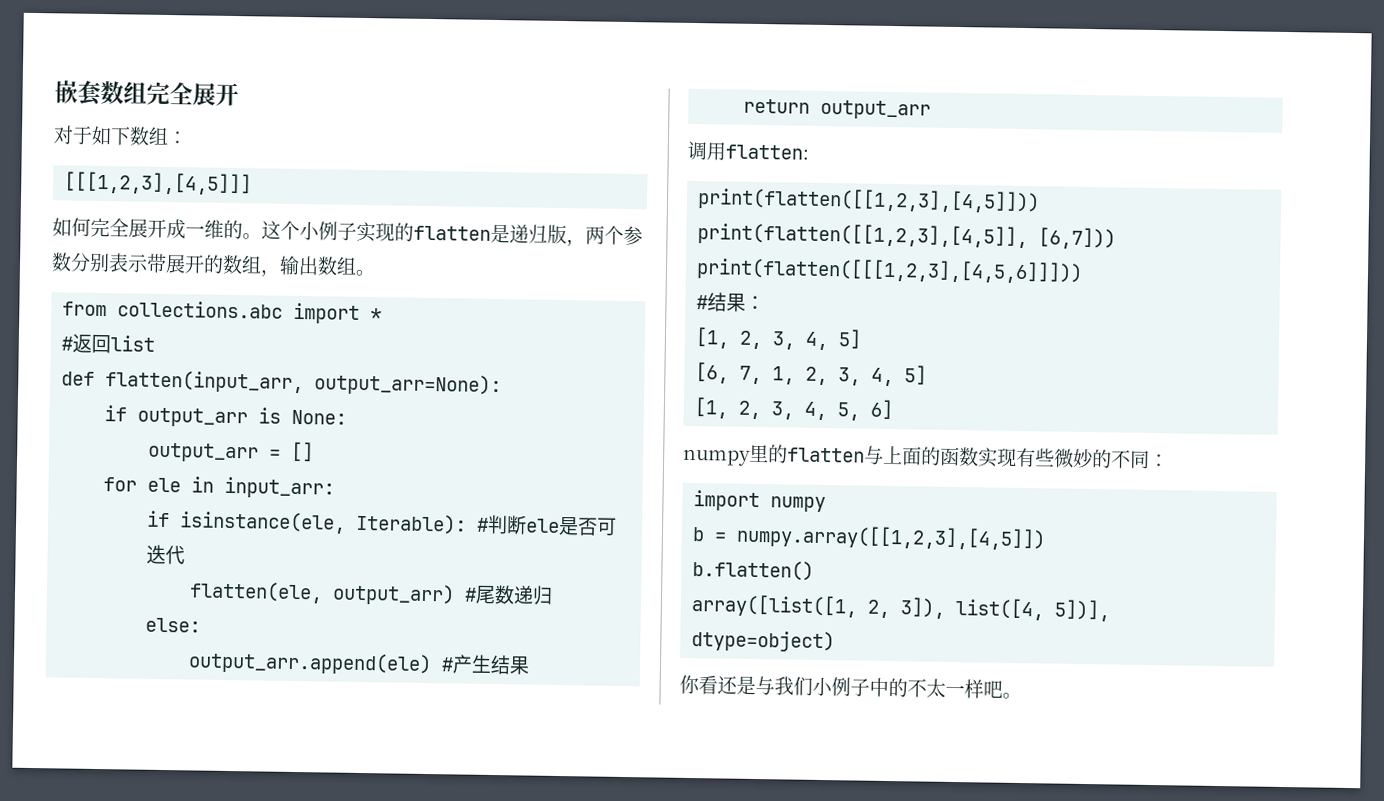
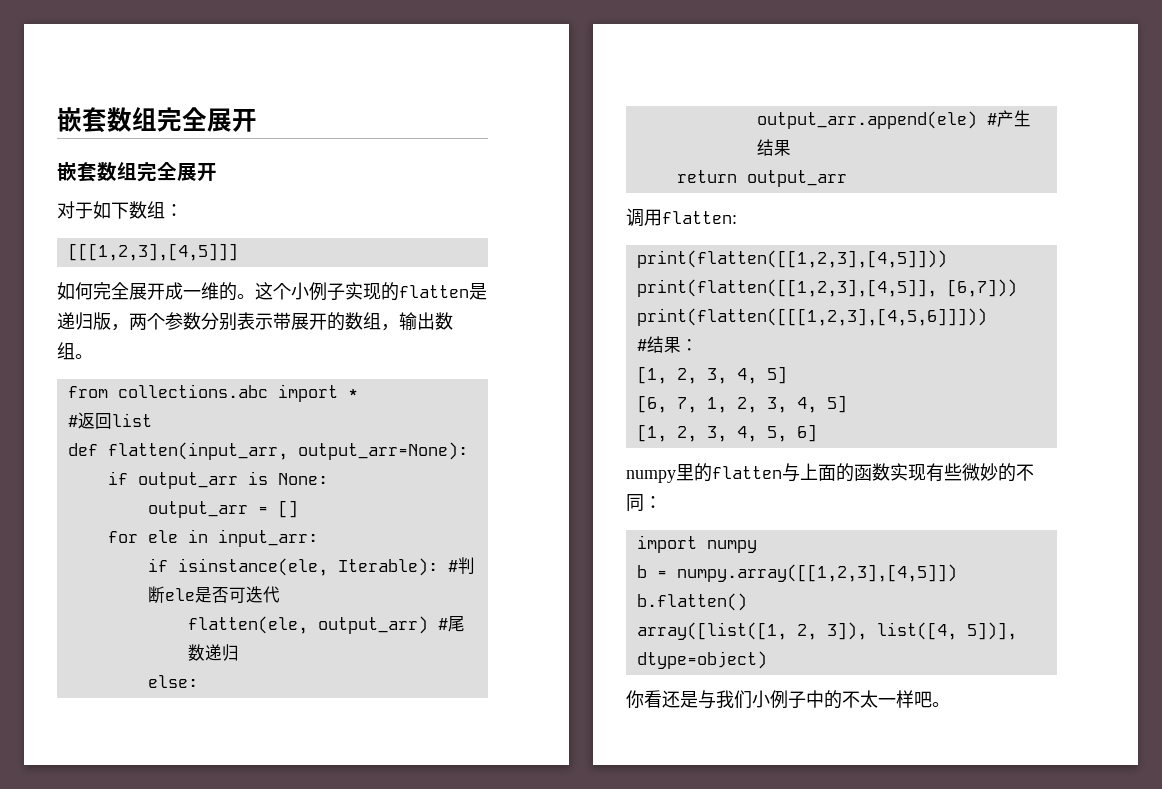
[54,80,239,107] 嵌套数组完全展开 -> [57,107,257,133] [57,162,217,182] 嵌套数组完全展开 // 嵌套数组完全展开

